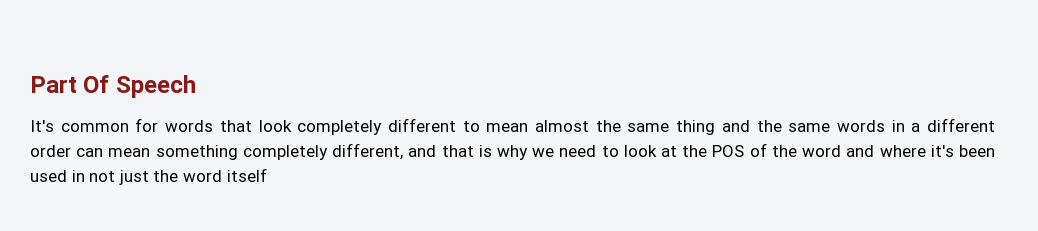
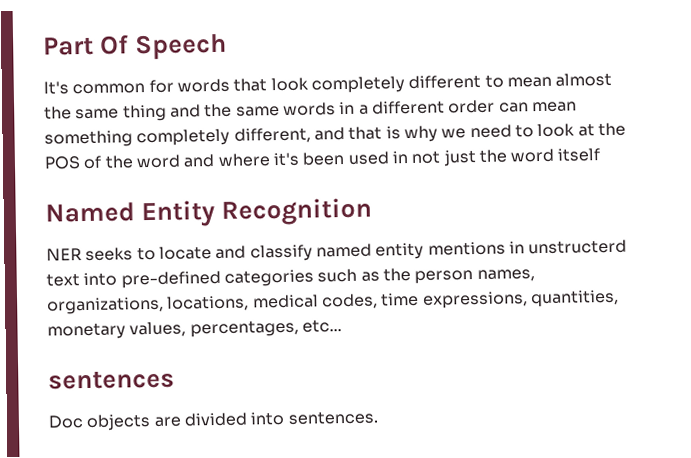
(267, 175) none -> [45,197,373,228] [46,239,628,262] [46,268,535,289] [47,289,619,315] [47,319,342,340] [48,370,175,390] [48,410,378,431] // Named Entity Recognition // NER seeks to locate and classify named entity mentions in unstructerd text into pre-defined categories such as the person names, organizations, locations, medical codes, time expressions, quantities, monetary values, percentages, etc... // sentences // Doc objects are divided into sentences.

